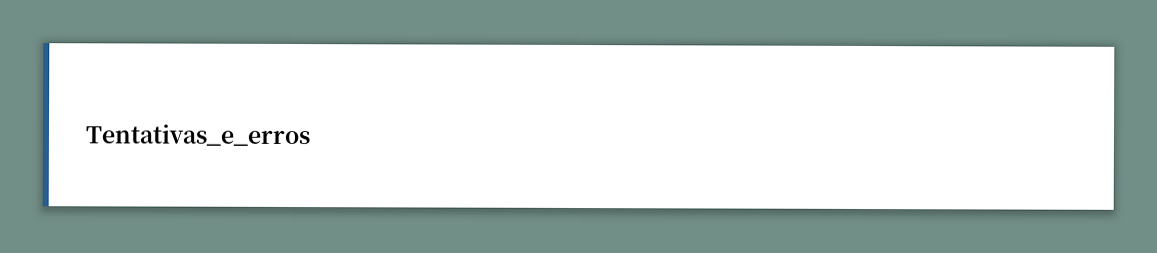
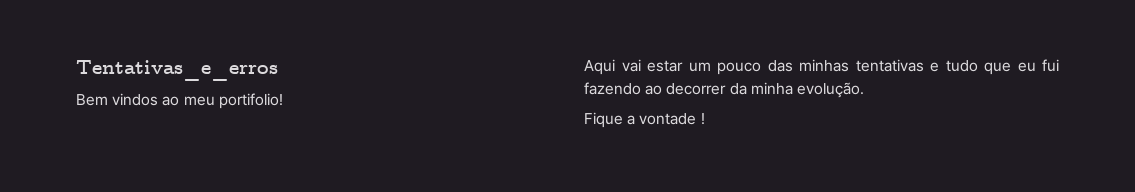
(311, 135) none -> [76,93,283,109] [584,59,1059,75] [584,82,864,98] [584,112,705,128] // Bem vindos ao meu portifolio! // Aqui vai estar um pouco das minhas tentativas e tudo que eu fui fazendo ao decorrer da minha evolução. // Fique a vontade !

